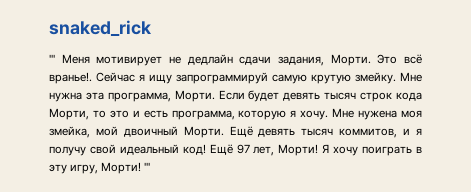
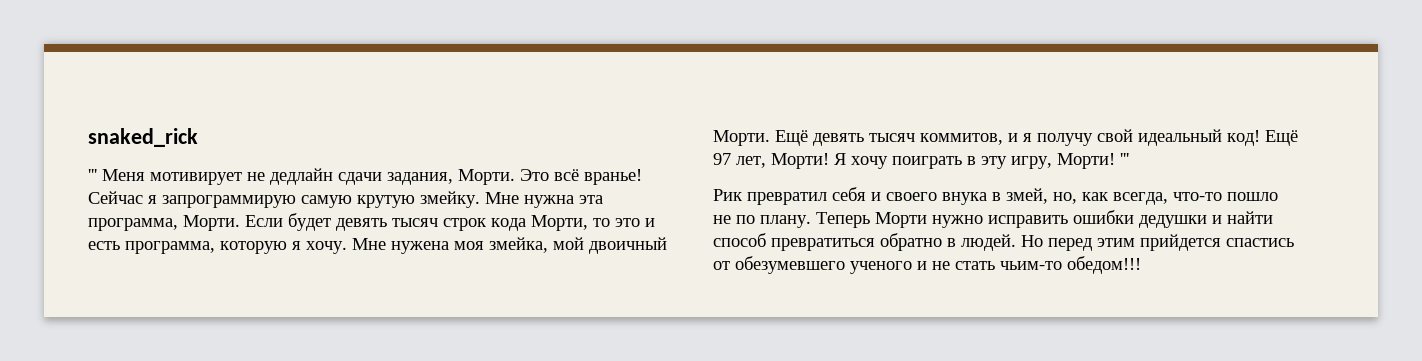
[49,72,92,84] вранье!. -> [584,169,642,185] вранье!
[149,72,268,84] ищу запрограммируй -> [162,195,296,208] запрограммирую
(151, 166) none -> [713,187,1278,205] [713,210,1273,228] [713,233,1294,251] [713,256,1141,274] // Рик превратил себя и своего внука в змей, но, как всегда, что-то пошло не по плану. Теперь Морти нужно исправить ошибки дедушки и найти способ превратиться обратно в людей. Но перед этим прийдется спастись от обезумевшего ученого и не стать чьим-то обедом!!!

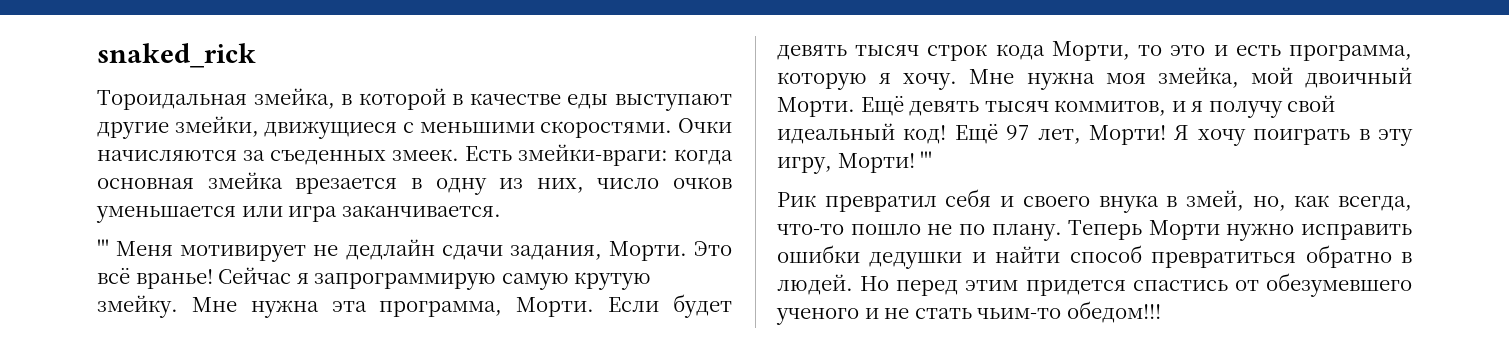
(198, 137) none -> [97,88,732,111] [97,116,732,139] [97,144,733,166] [97,172,732,195] [96,205,501,223] // Тороидальная змейка, в которой в качестве еды выступают другие змейки, движущиеся с меньшими скоростями. Очки начисляются за съеденных змеек. Есть змейки-враги: когда основная змейка врезается в одну из них, число очков уменьшается или игра заканчивается.
[391,241,449,254] нужена -> [1026,72,1095,90] нужна
[1140,234,1221,251] прийдется -> [1025,280,1126,296] придется

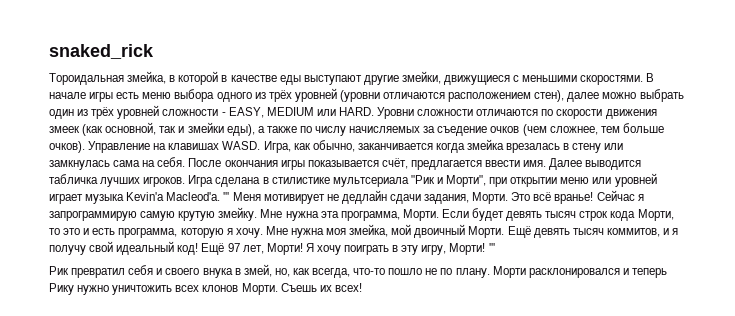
[678,118,732,133] [97,144,733,166] [97,172,732,195] [96,205,501,223] Очки начисляются за съеденных змеек. Есть змейки-враги: когда основная змейка врезается в одну из них, число очков уменьшается или игра заканчивается. // -> [646,73,655,82] [49,88,684,102] [49,105,657,119] [49,122,664,136] [49,139,624,153] [49,157,642,170] [49,173,657,187] [49,192,221,204] В начале игры есть меню выбора одного из трёх уровней (уровни отличаются расположением стен), далее можно выбрать один из трёх уровней сложности - EASY, MEDIUM или HARD. Уровни сложности отличаются по скорости движения змеек (как основной, так и змейки еды), а также по числу начисляемых за съедение очков (чем сложнее, тем больше очков). Управление на клавишах WASD. Игра, как обычно, заканчивается когда змейка врезалась в стену или замкнулась сама на себя. После окончания игры показывается счёт, предлагается ввести имя. Далее выводится табличка лучших игроков. Игра сделана в стилистике мультсериала "Рик и Морти", при открытии меню или уровней играет музыка Kevin'a Macleod'а.
[1068,220,1412,241] [777,245,1412,269] [777,273,1412,297] [776,301,1161,325] Теперь Морти нужно исправить ошибки дедушки и найти способ превратиться обратно в людей. Но перед этим придется спастись от обезумевшего ученого и не стать чьим-то обедом!!! -> [492,266,667,278] [49,283,362,295] Морти расклонировался и теперь Рику нужно уничтожить всех клонов Морти. Съешь их всех!

